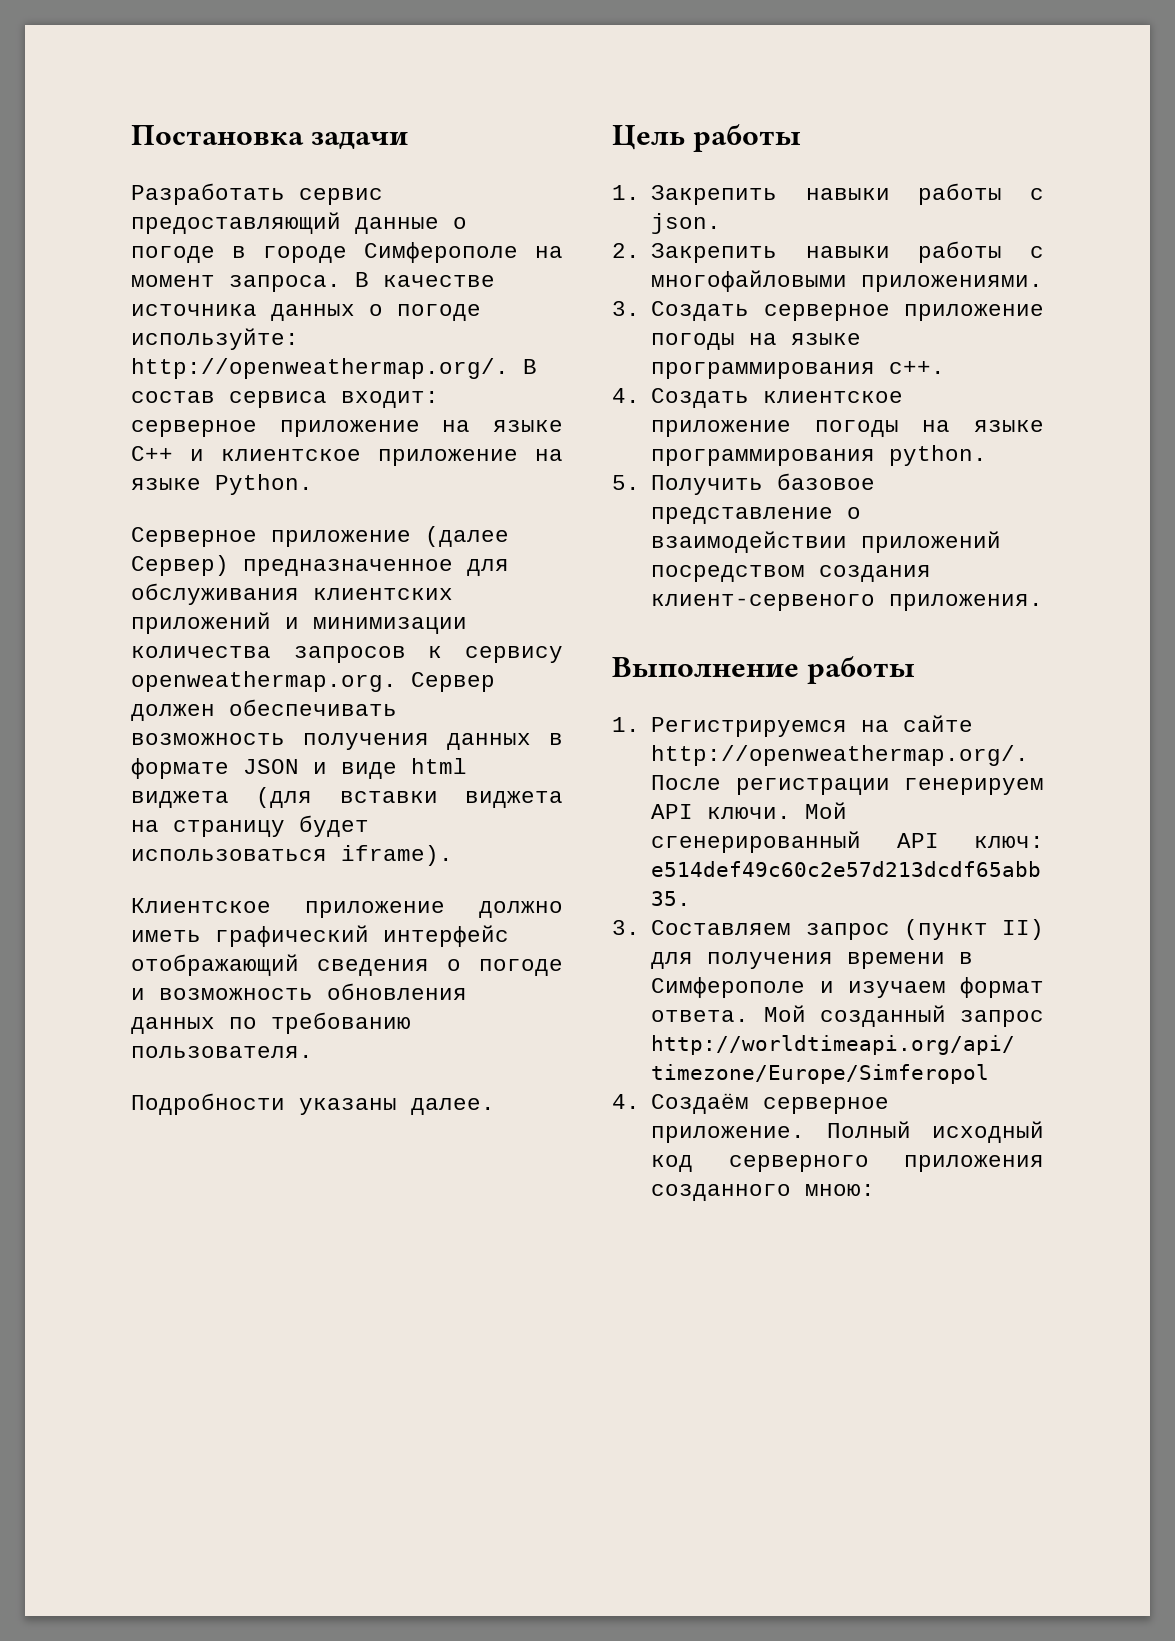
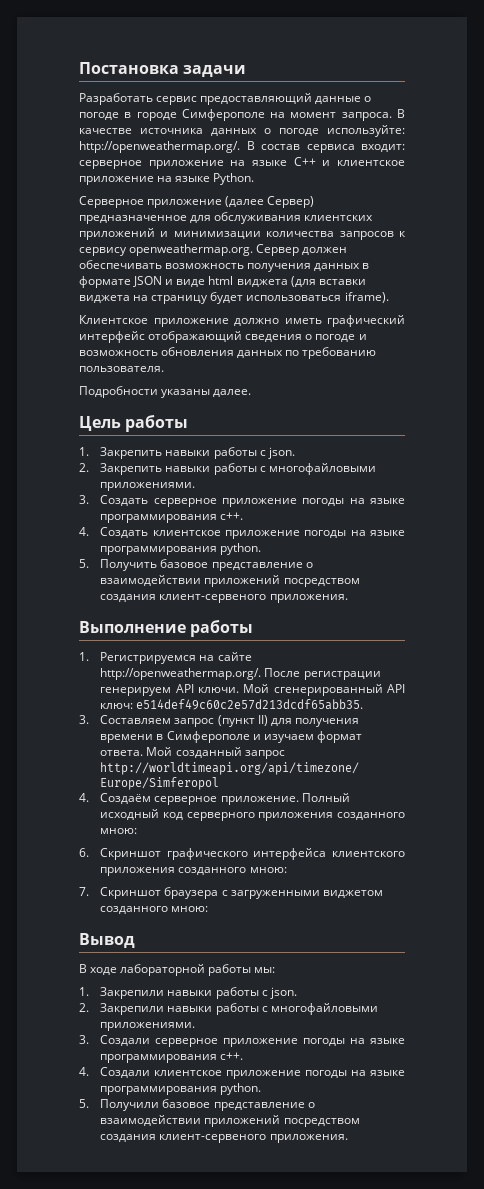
(876, 1190) none -> [79,848,405,860] [100,867,287,876] [79,887,383,899] [100,906,209,914] [79,933,135,948] [79,964,276,976] [79,987,297,999] [79,1003,378,1015] [100,1022,196,1031] [79,1035,405,1047] [100,1052,244,1063] [79,1067,405,1079] [100,1083,262,1095] [79,1099,315,1111] [100,1115,360,1127] [100,1134,348,1143] // 6. Скриншот графического интерфейса клиентского приложения созданного мною: // 7. Скриншот браузера с загруженными виджетом созданного мною: // Вывод // В ходе лабораторной работы мы: // 1. Закрепили навыки работы с json. // 2. Закрепили навыки работы с многофайловыми приложениями. // 3. Создали серверное приложение погоды на языке программирования c++. // 4. Создали клиентское приложение погоды на языке программирования python. // 5. Получили базовое представление о взаимодействии приложений посредством создания клиент-сервеного приложения.

